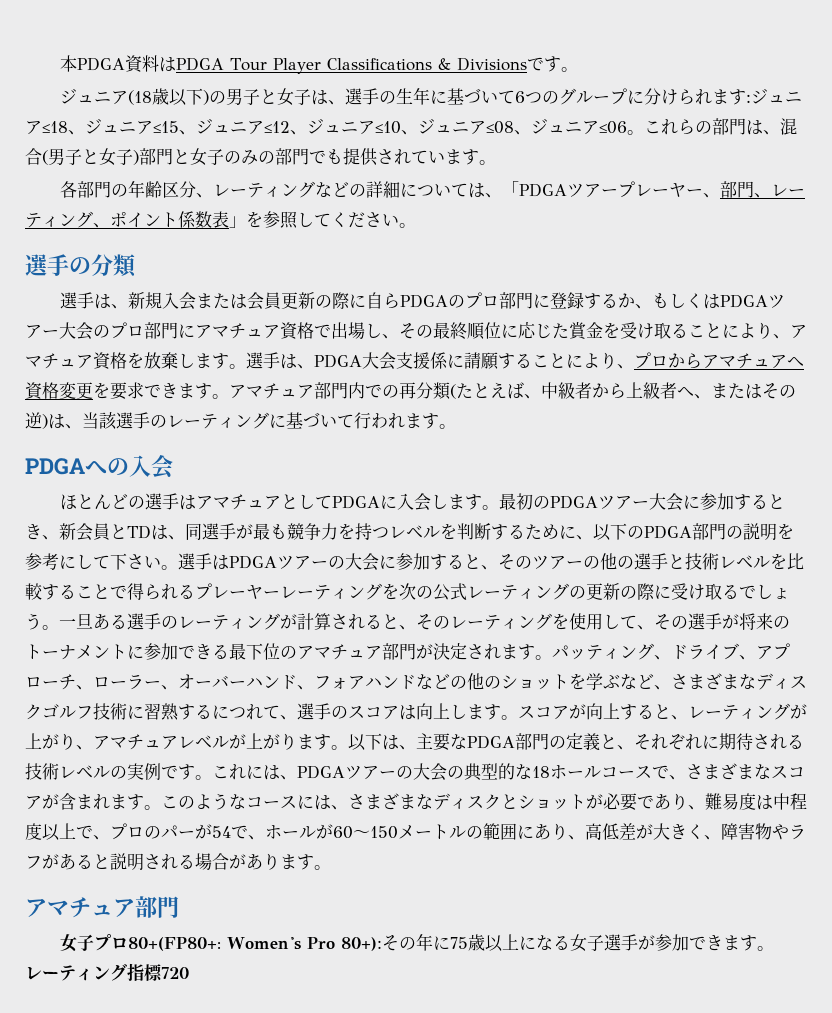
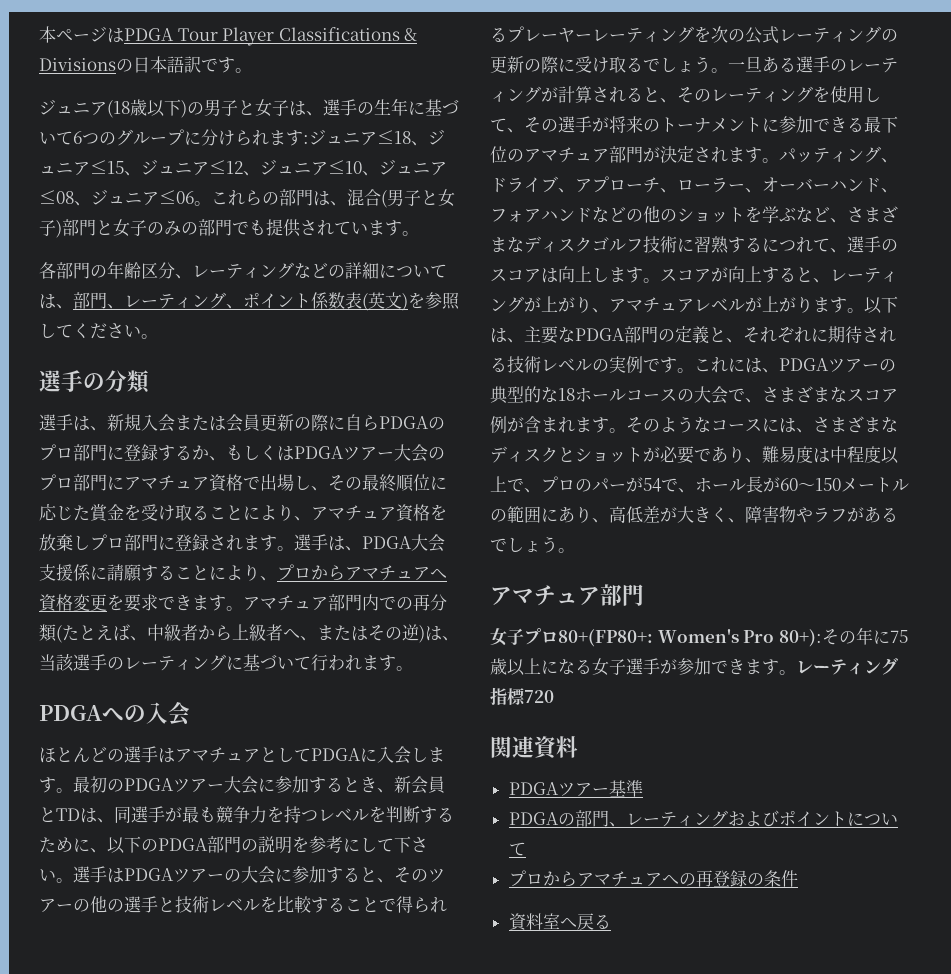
[59,55,159,73] 本PDGA資料 -> [39,26,107,43] 本ページ
(527, 64) none -> [116,56,201,73] の日本語訳
[501,181,720,198] 「PDGAツアープレーヤー、 -> (73, 306) none
[229,216,246,228] 」 -> [362,292,408,311] (英文)
(195, 360) none -> [90,534,243,551] プロ部門に登録され
[413,763,464,781] 大会の -> (896, 365) none
(652, 772) none -> [677,386,728,404] の大会
(42, 802) none -> [490,416,507,433] 例
[161,795,178,809] こ -> [626,417,643,433] そ
(316, 832) none -> [746,476,763,493] 長
[93,853,314,871] と説明される場合があります -> [490,536,558,553] でしょう
(189, 973) none -> [490,736,578,760] [508,780,643,797] [508,810,898,827] [508,842,526,856] [508,870,798,887] [508,913,611,931] // 関連資料 // PDGAツアー基準 // PDGAの部門、レーティングおよびポイントについて // プロからアマチュアへの再登録の条件 // 資料室へ戻る

